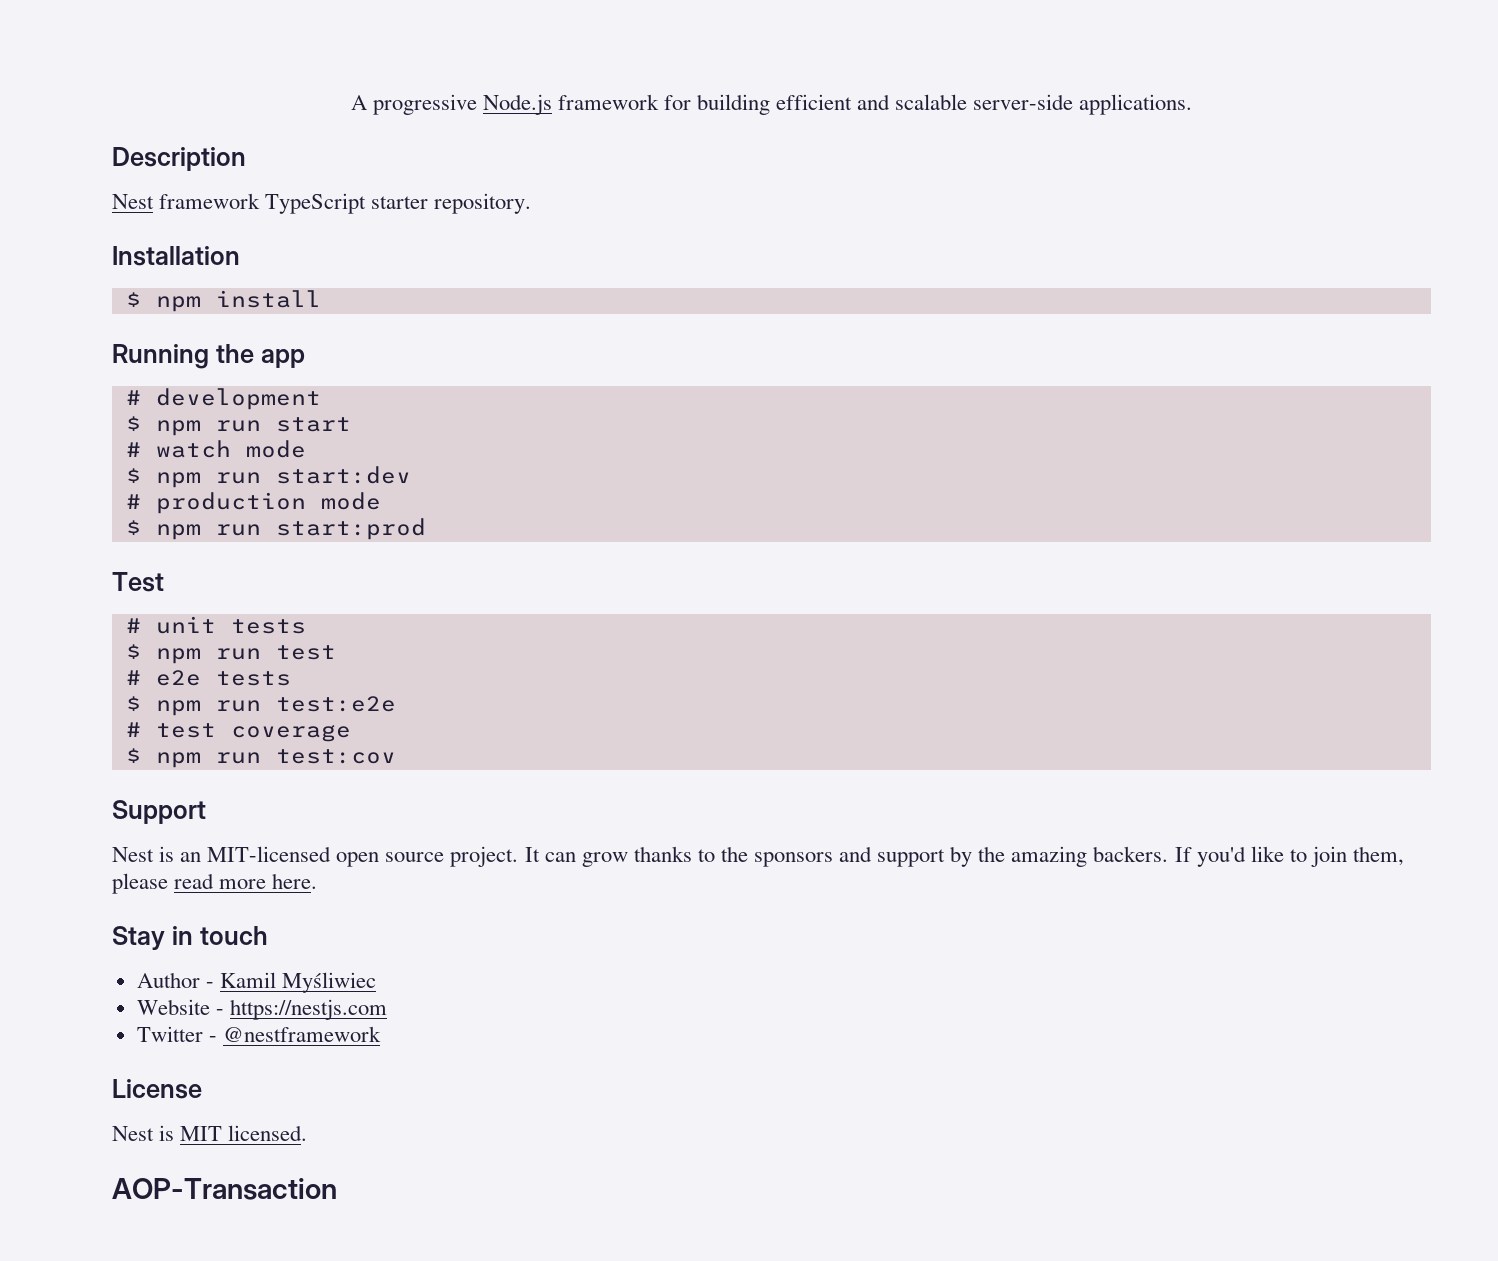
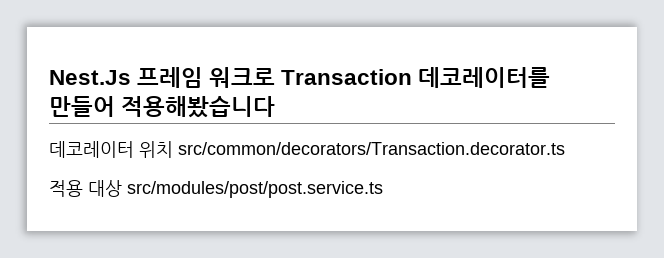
[350,94,1193,115] [112,147,246,171] [112,193,532,214] [112,246,240,266] [125,290,321,312] [112,344,305,369] [125,388,321,410] [125,416,351,436] [125,440,306,458] [125,466,411,488] [125,492,381,514] [125,518,426,540] [112,572,164,592] [125,616,306,634] [125,644,336,664] [125,670,291,686] [125,696,396,716] [125,722,351,742] [125,748,396,768] [112,800,206,824] [112,846,1404,867] [112,873,318,894] [112,926,268,950] [136,972,376,993] [136,999,387,1020] [136,1026,381,1042] [112,1079,202,1099] [112,1125,308,1141] [112,1178,337,1200] A progressive Node.js framework for building efficient and scalable server-side applications. // Description // Nest framework TypeScript starter repository. // Installation // $ npm install // Running the app // # development // $ npm run start // # watch mode // $ npm run start:dev // # production mode // $ npm run start:prod // Test // # unit tests // $ npm run test // # e2e tests // $ npm run test:e2e // # test coverage // $ npm run test:cov // Support // Nest is an MIT-licensed open source project. It can grow thanks to the sponsors and support by the amazing backers. If you'd like to join them, please read more here. // Stay in touch // Author - Kamil Myśliwiec // Website - https://nestjs.com // Twitter - @nestframework // License // Nest is MIT licensed. // AOP-Transaction -> [49,67,551,88] [49,96,276,118] [49,141,565,158] [49,180,383,198] Nest.Js 프레임 워크로 Transaction 데코레이터를 만들어 적용해봤습니다 // 데코레이터 위치 src/common/decorators/Transaction.decorator.ts // 적용 대상 src/modules/post/post.service.ts

